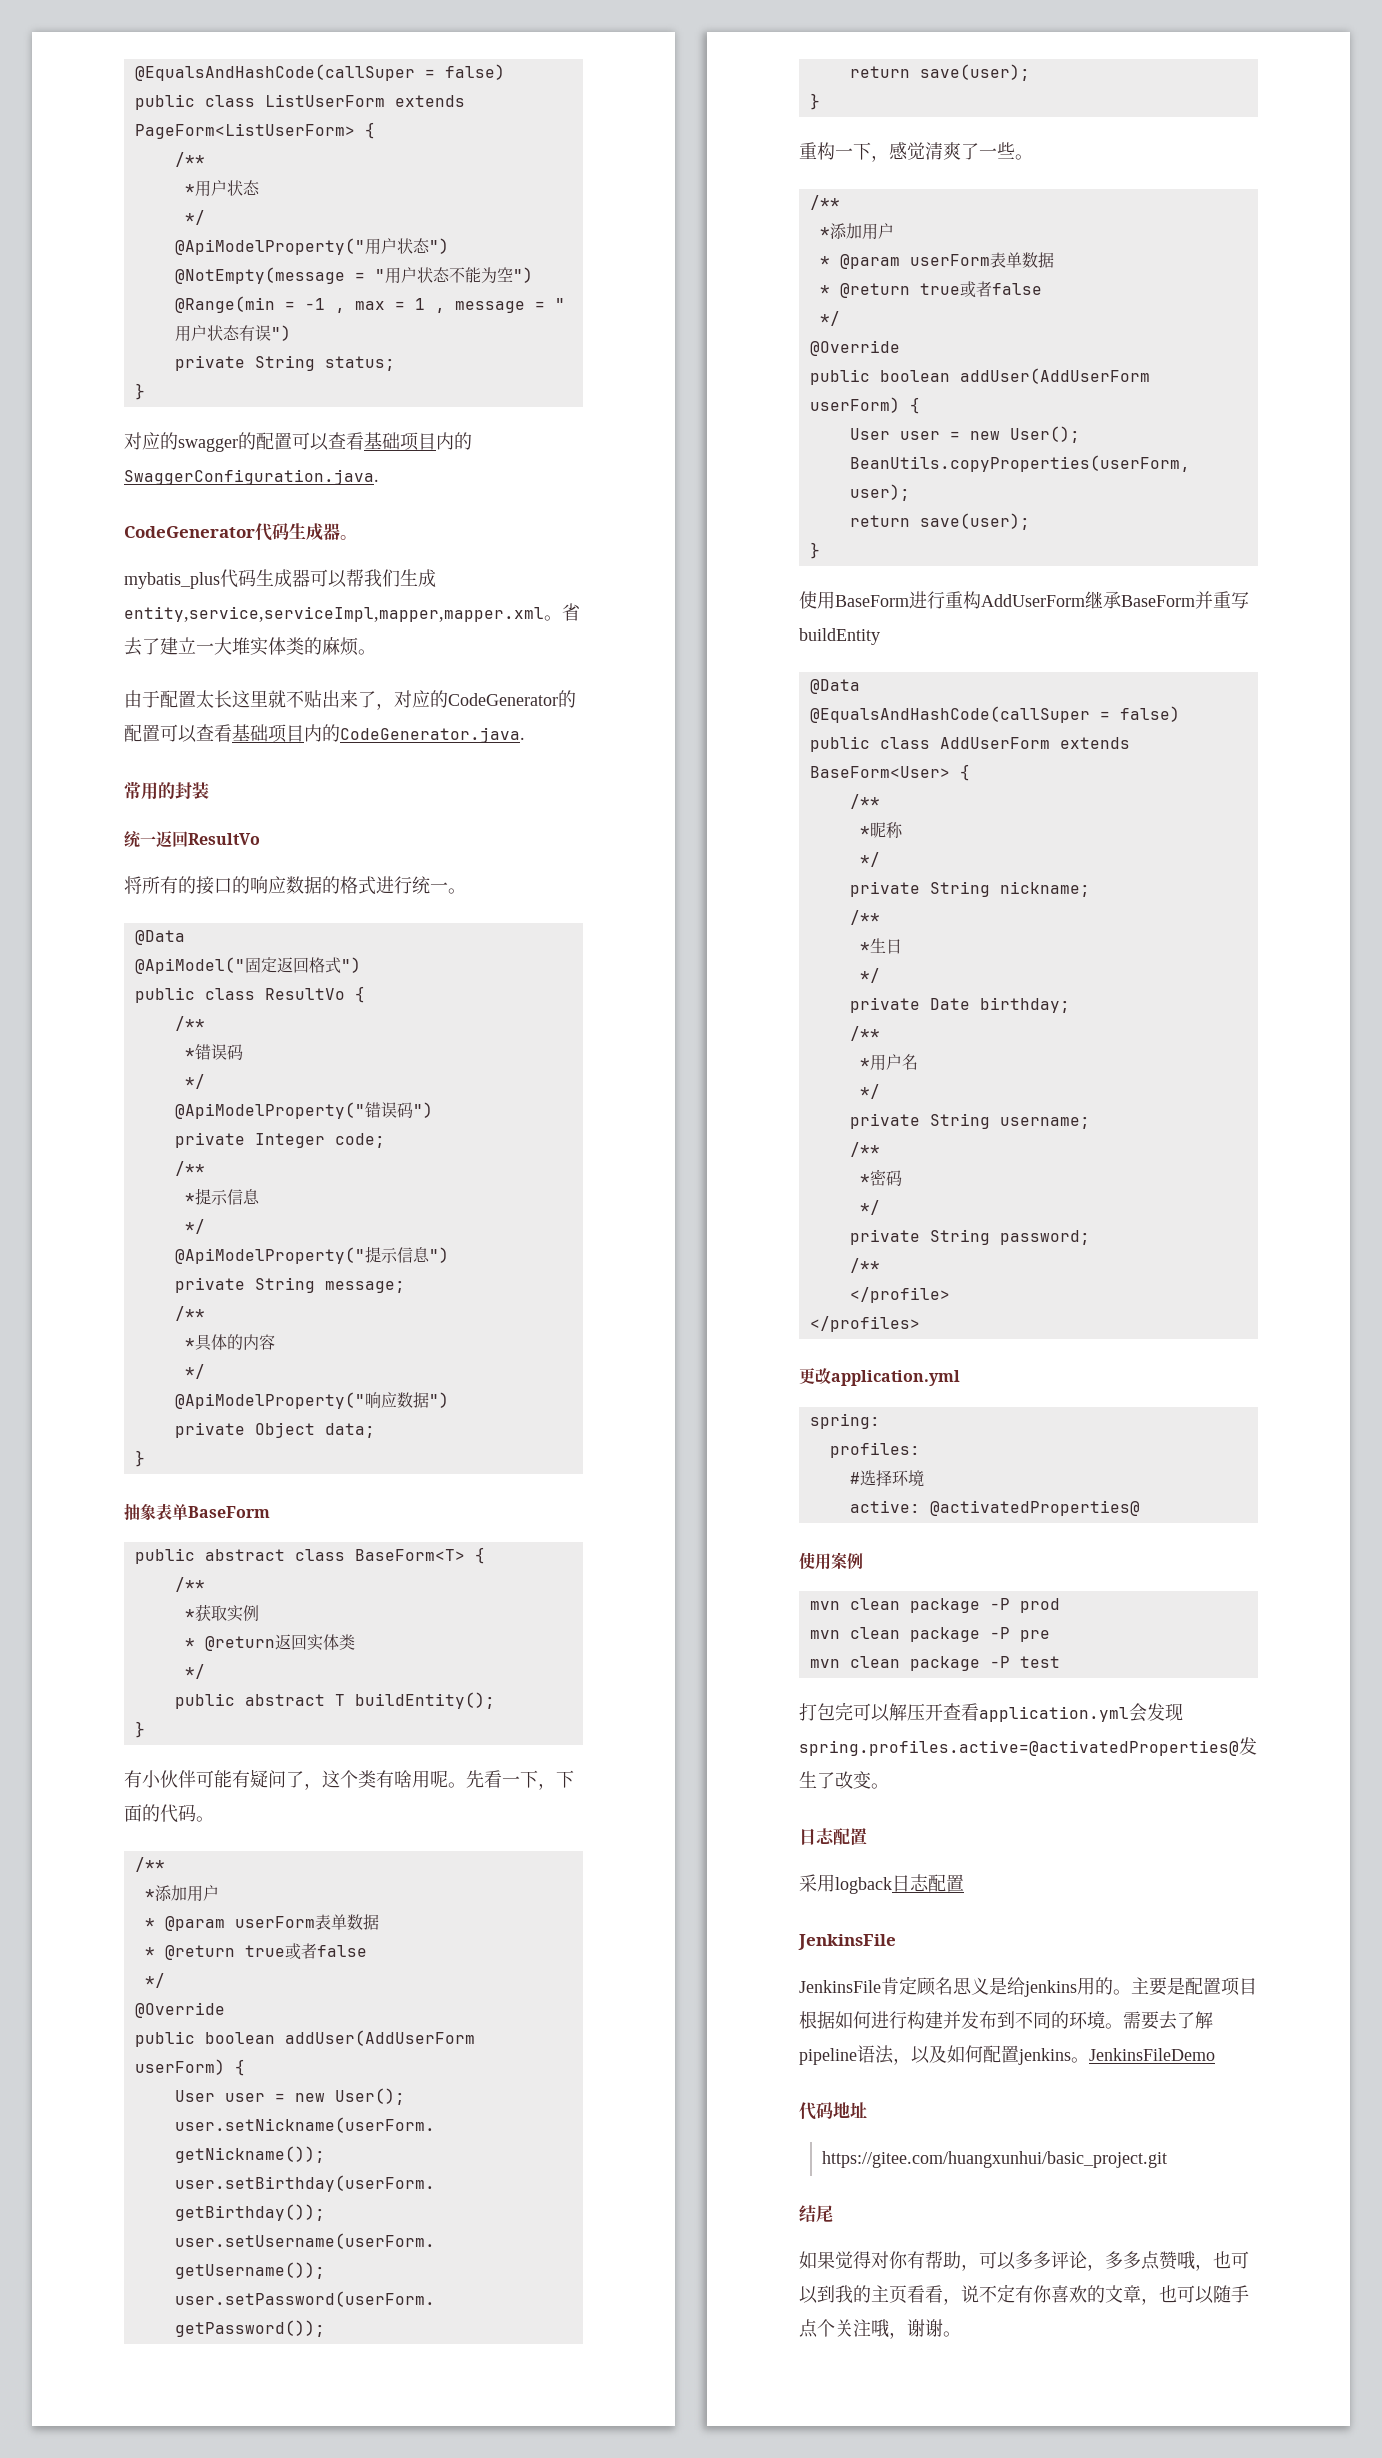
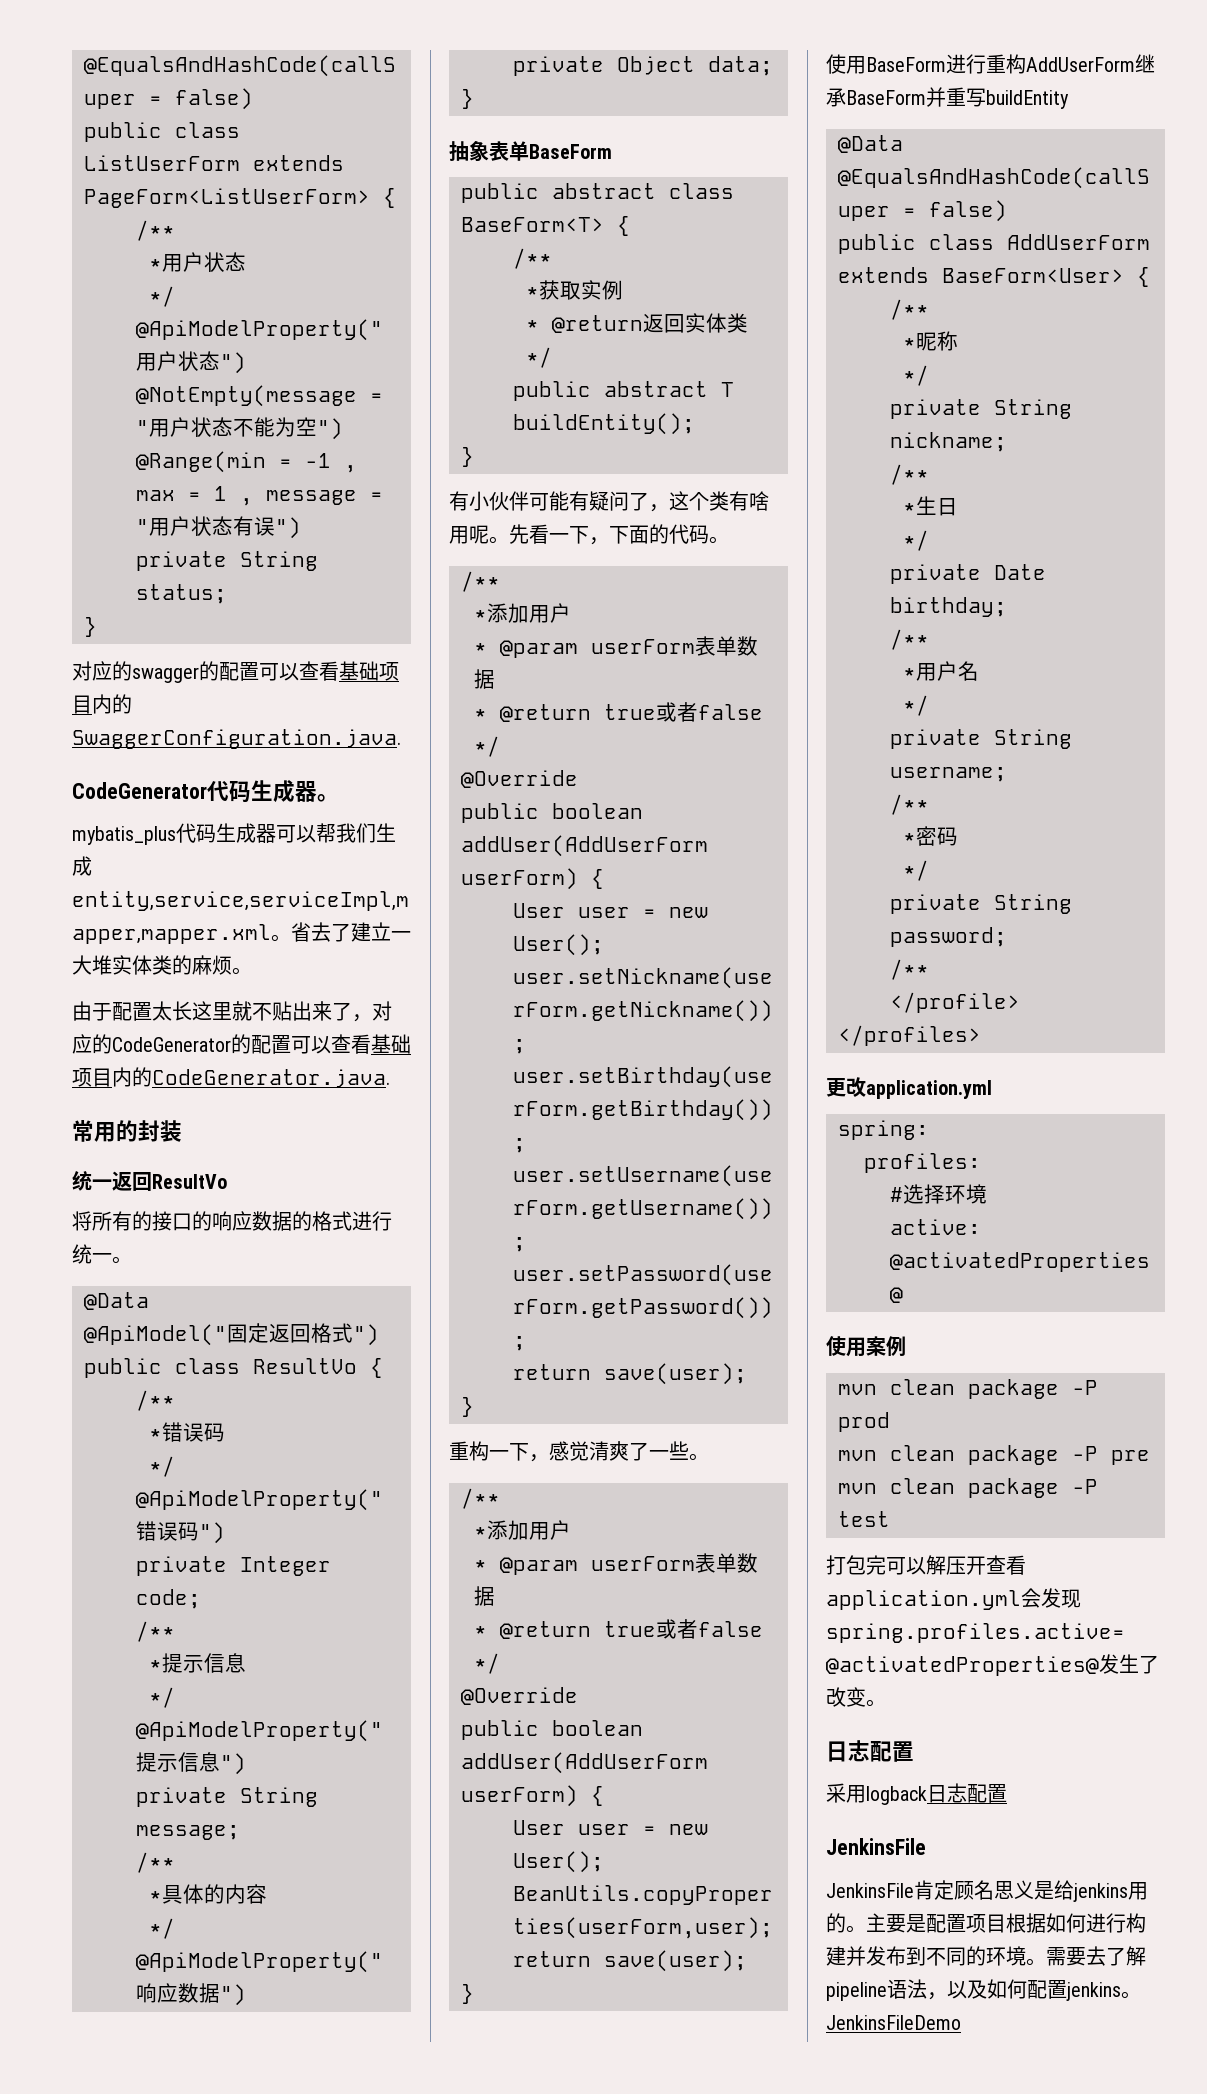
[799,2102,867,2120] [822,2151,1168,2168] [799,2205,833,2223] [799,2251,1249,2271] [799,2284,1249,2305] [799,2319,961,2339] // 代码地址 // https://gitee.com/huangxunhui/basic_project.git // 结尾 // 如果觉得对你有帮助，可以多多评论，多多点赞哦，也可以到我的主页看看，说不定有你喜欢的文章，也可以随手点个关注哦，谢谢。 -> (961, 2022) none

